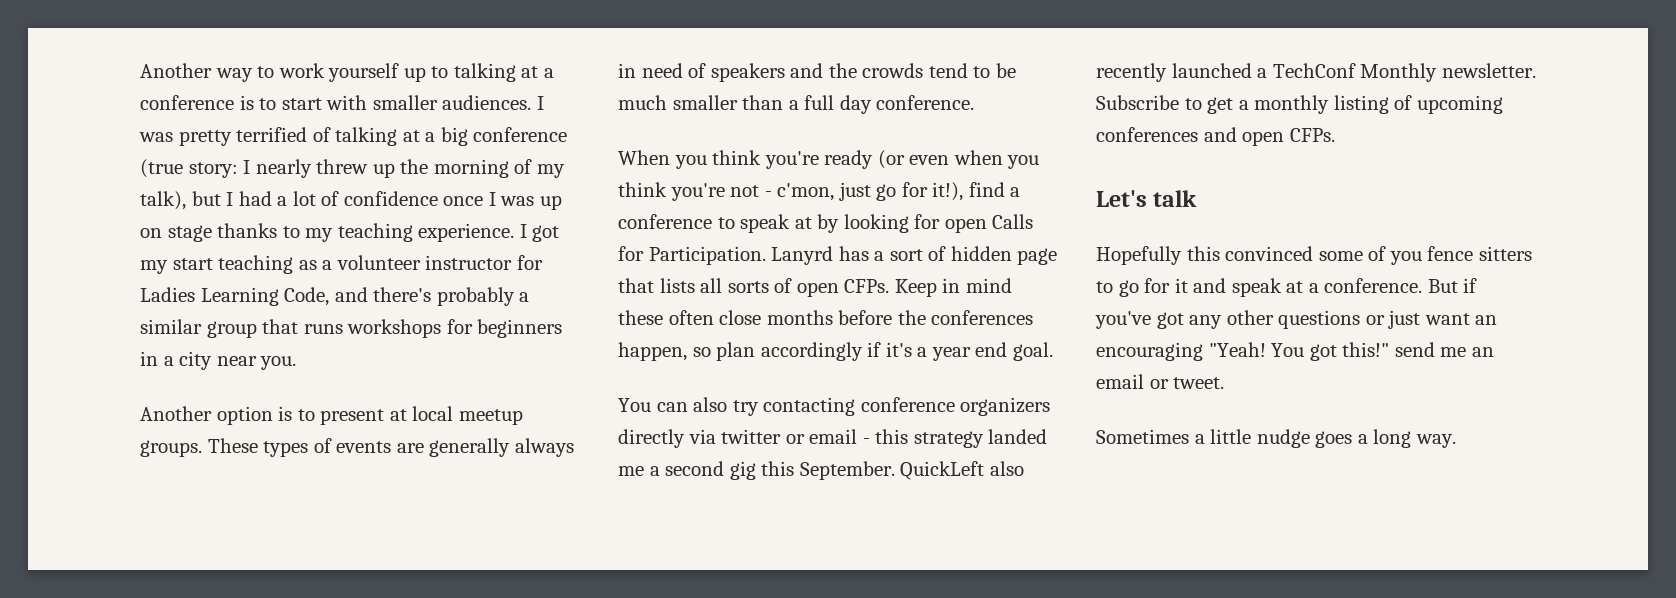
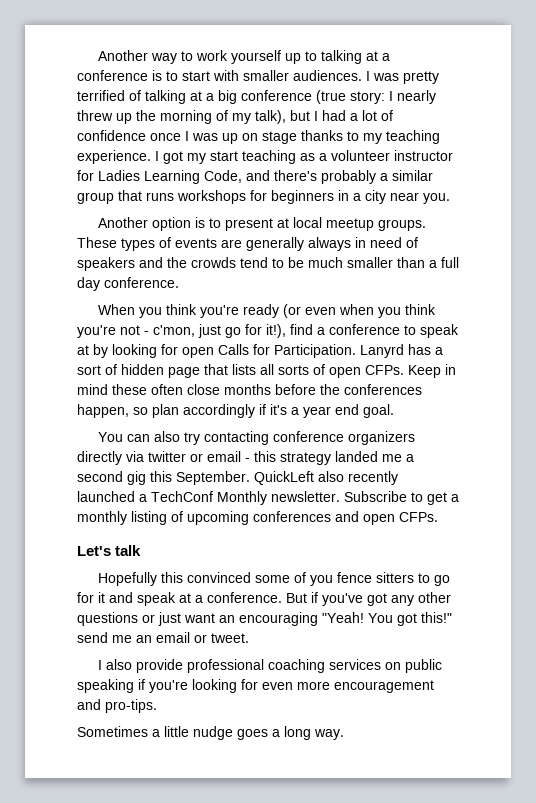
(1225, 383) none -> [98,659,443,673] [77,679,434,693] [77,699,157,713] // I also provide professional coaching services on public speaking if you're looking for even more encouragement and pro-tips.

